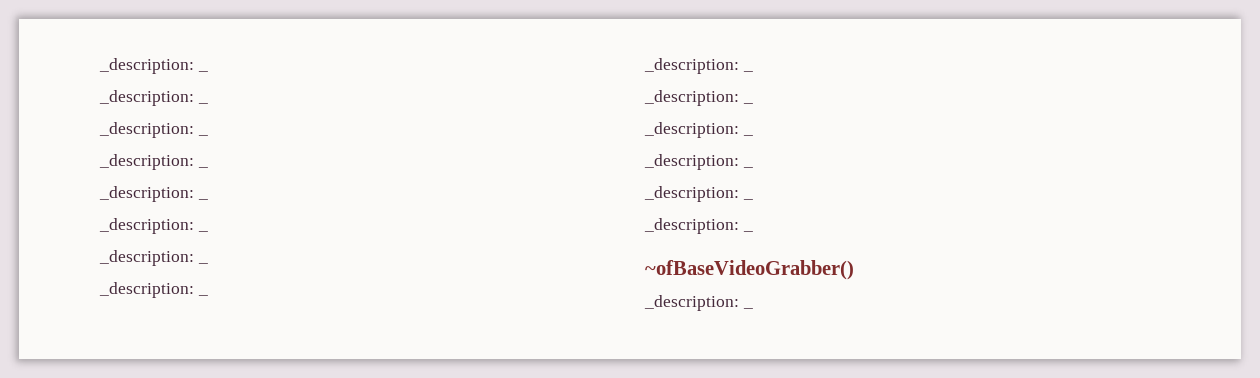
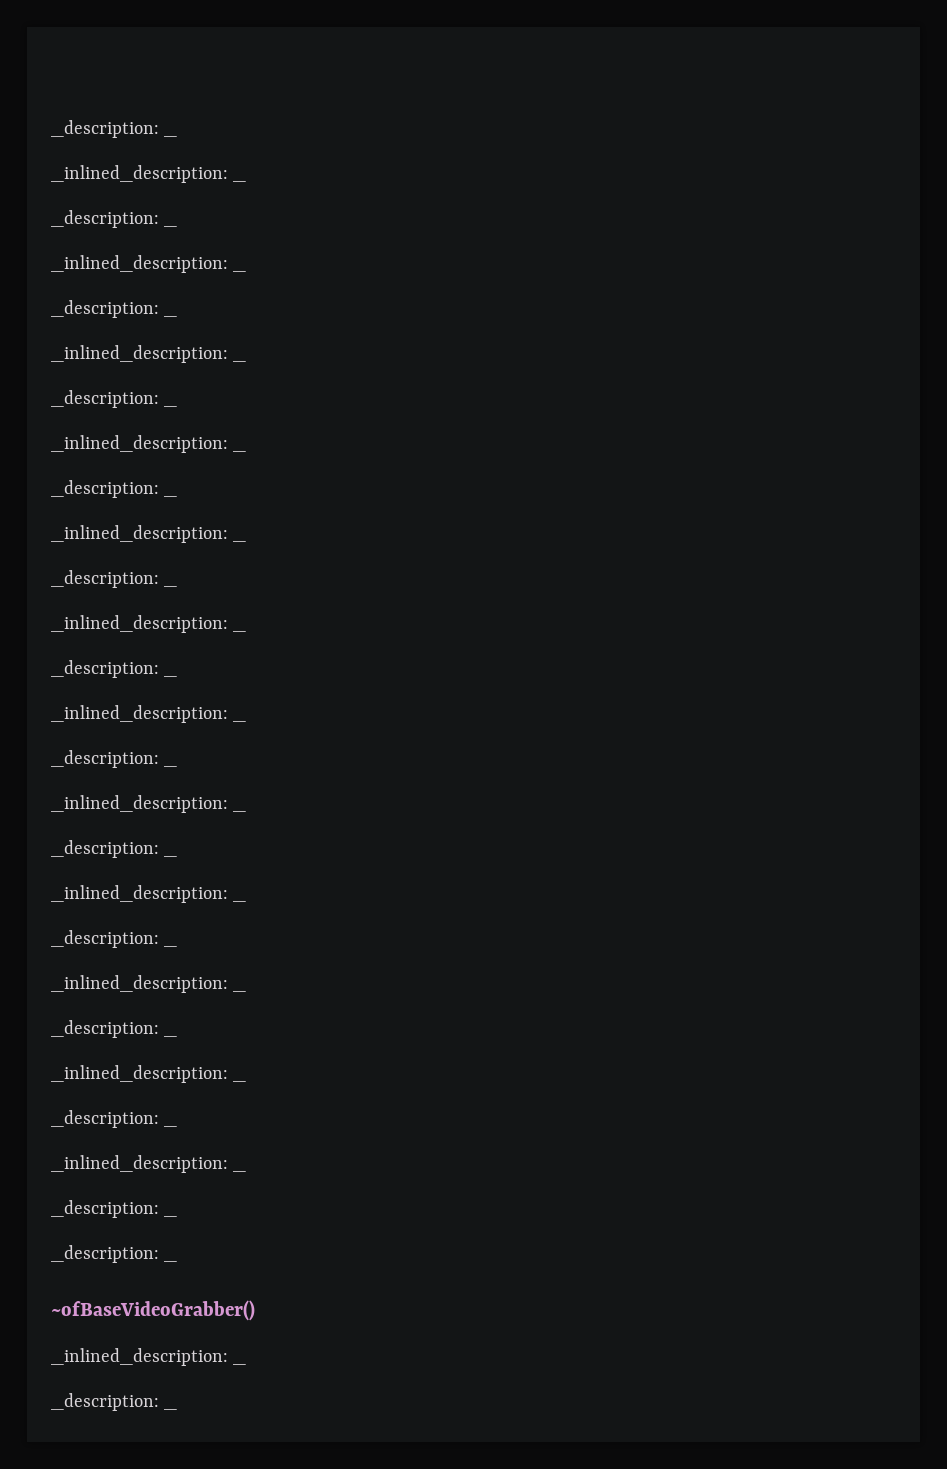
[99,58,208,74] [99,90,208,106] [99,122,208,138] [99,154,208,170] [99,186,208,202] [99,218,208,234] [99,250,208,266] [99,282,208,298] [644,58,753,74] [644,90,753,106] [644,122,753,138] [644,154,753,170] _description: _ // _description: _ // _description: _ // _description: _ // _description: _ // _description: _ // _description: _ // _description: _ // _description: _ // _description: _ // _description: _ // _description: _ -> [51,120,178,138] [51,165,247,183] [51,210,178,228] [51,255,247,273] [51,300,178,318] [51,345,247,363] [51,390,178,408] [51,435,247,453] [51,480,178,498] [51,525,247,543] [51,570,178,588] [51,615,247,633] [51,660,178,678] [51,705,247,723] [51,750,178,768] [51,795,247,813] [51,840,178,858] [51,885,247,903] [51,930,178,948] [51,975,247,993] [51,1020,178,1038] [51,1065,247,1083] [51,1110,178,1128] [51,1155,247,1173] _description: _ // _inlined_description: _ // _description: _ // _inlined_description: _ // _description: _ // _inlined_description: _ // _description: _ // _inlined_description: _ // _description: _ // _inlined_description: _ // _description: _ // _inlined_description: _ // _description: _ // _inlined_description: _ // _description: _ // _inlined_description: _ // _description: _ // _inlined_description: _ // _description: _ // _inlined_description: _ // _description: _ // _inlined_description: _ // _description: _ // _inlined_description: _
(854, 270) none -> [51,1348,247,1366] // _inlined_description: _

